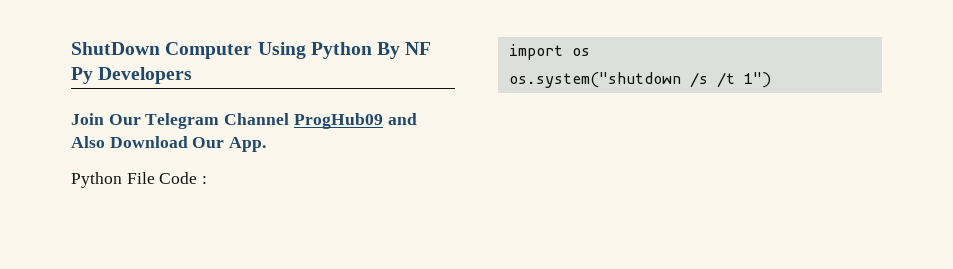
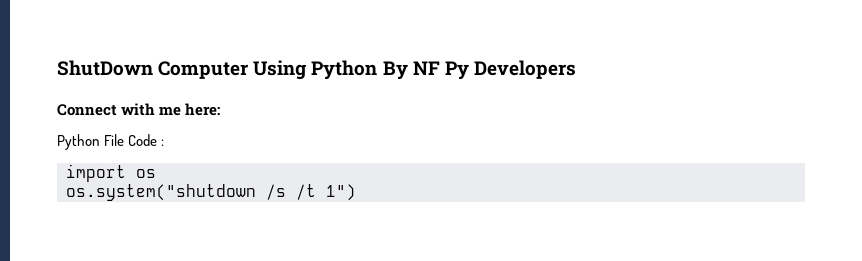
[71,113,417,129] [71,136,267,152] Join Our Telegram Channel ProgHub09 and Also Download Our App. -> [57,103,221,116] Connect with me here:

